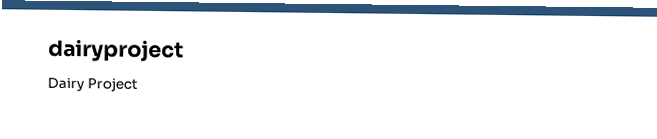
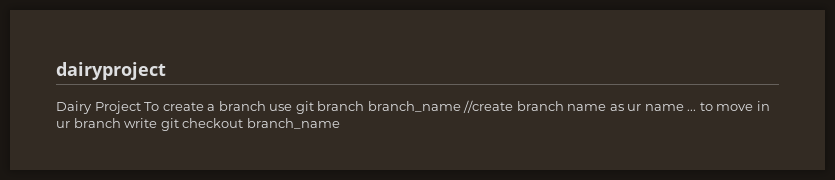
(138, 84) none -> [144,100,770,114] [56,118,340,131] To create a branch use git branch branch_name //create branch name as ur name ... to move in ur branch write git checkout branch_name

